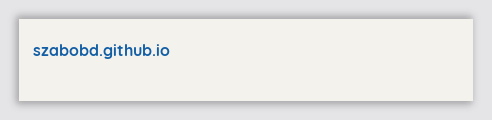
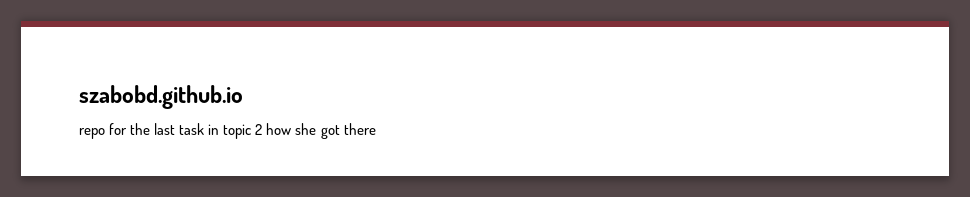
(170, 51) none -> [79,123,376,139] // repo for the last task in topic 2 how she got there

